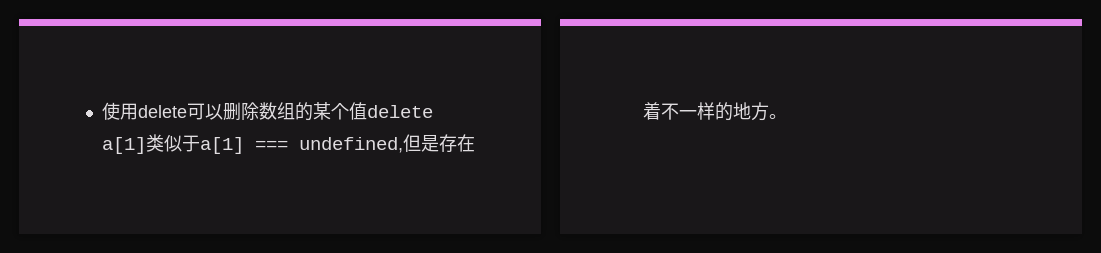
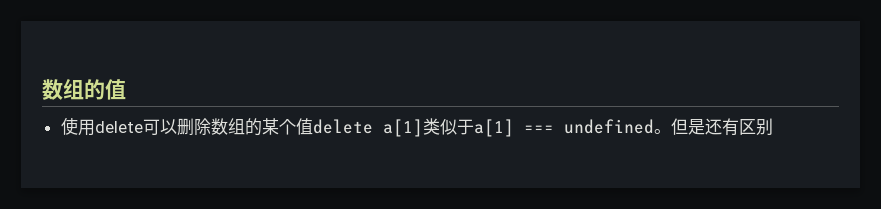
(101, 111) none -> [42,79,126,100] 数组的值 //
[298,134,475,153] [642,102,787,121] undefined,但是存在着不一样的地方。 -> [563,118,773,136] undefined。但是还有区别

